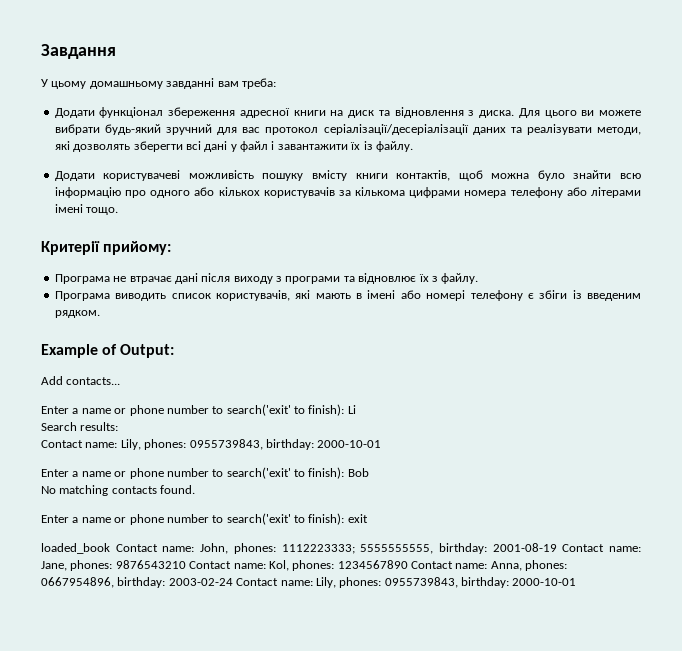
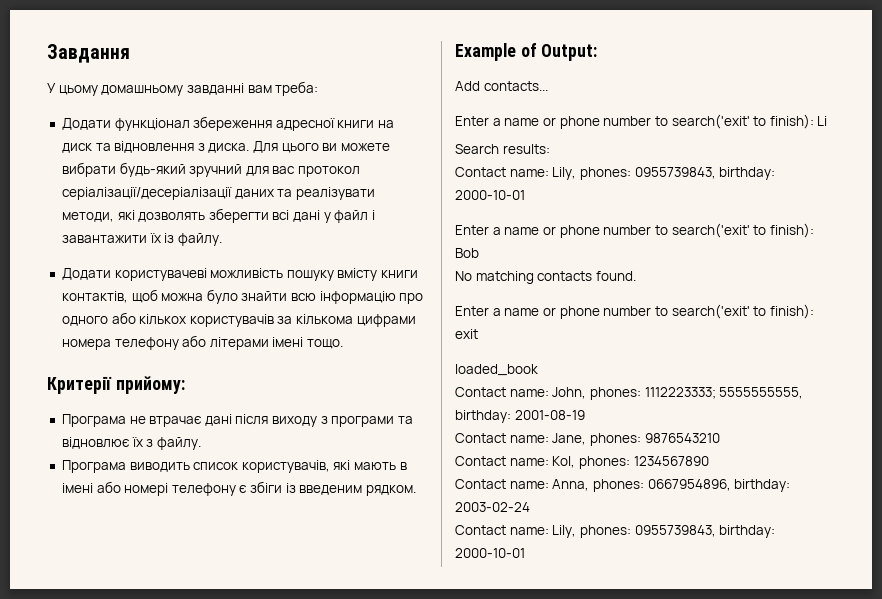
(110, 548) none -> (538, 370) //
(557, 547) none -> (585, 415) //
(186, 564) none -> (720, 438) //
(408, 564) none -> (709, 461) //
(233, 582) none -> (530, 507) //

